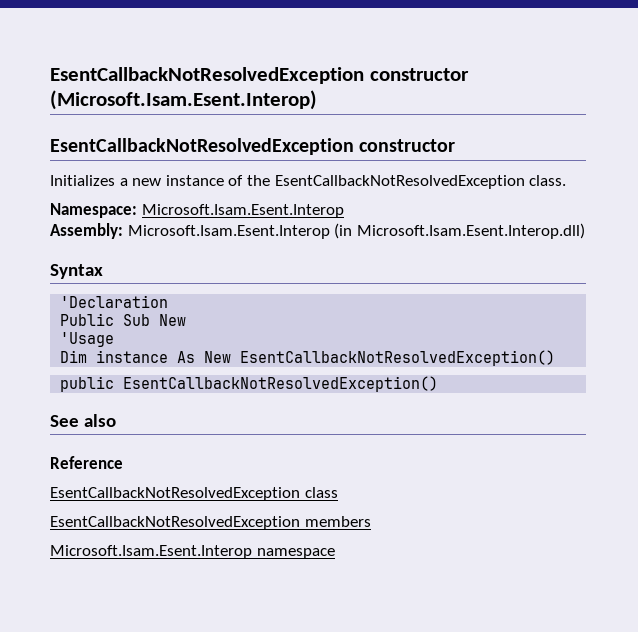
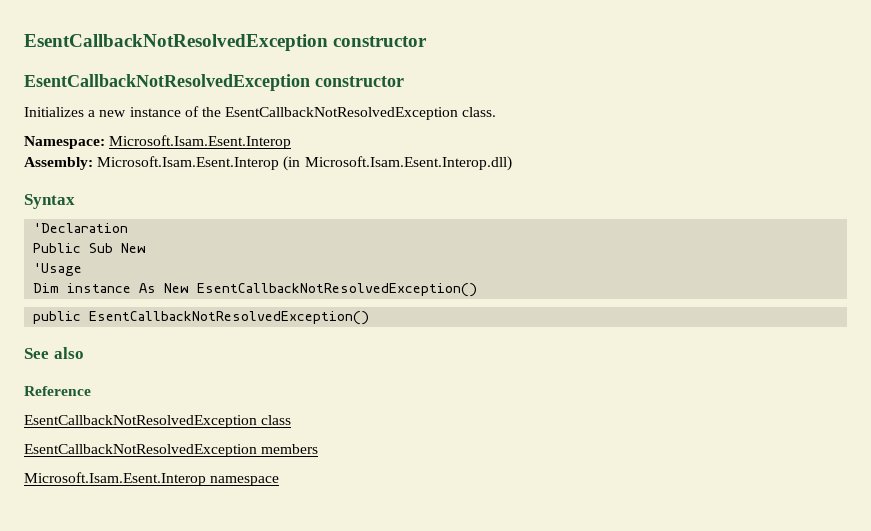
[50,67,469,84] [50,90,317,110] EsentCallbackNotResolvedException constructor (Microsoft.Isam.Esent.Interop) -> [24,34,428,51] EsentCallbackNotResolvedException constructor

